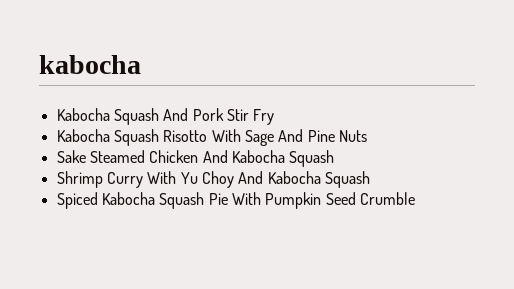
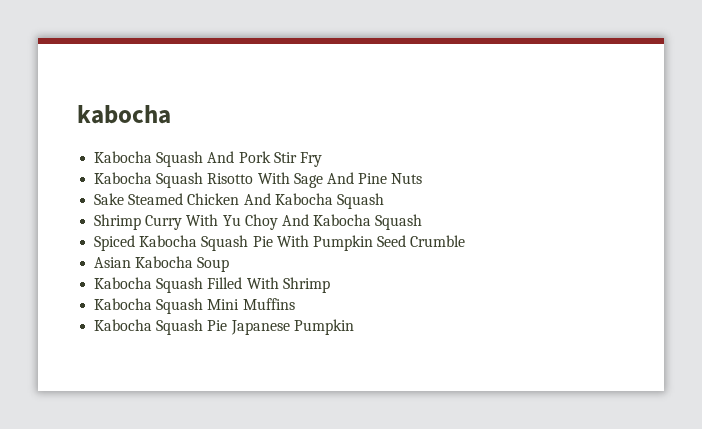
(415, 198) none -> [94,256,230,272] [94,277,330,293] [94,298,295,314] [94,319,354,335] // Asian Kabocha Soup // Kabocha Squash Filled With Shrimp // Kabocha Squash Mini Muffins // Kabocha Squash Pie Japanese Pumpkin

